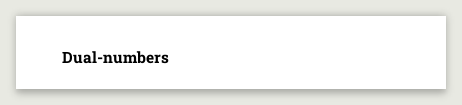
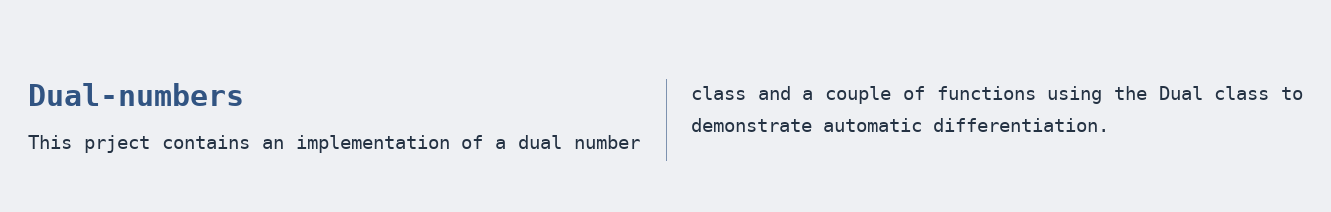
(169, 57) none -> [28,135,640,153] [691,86,1303,104] [691,118,1109,132] // This prject contains an implementation of a dual number class and a couple of functions using the Dual class to demonstrate automatic differentiation.

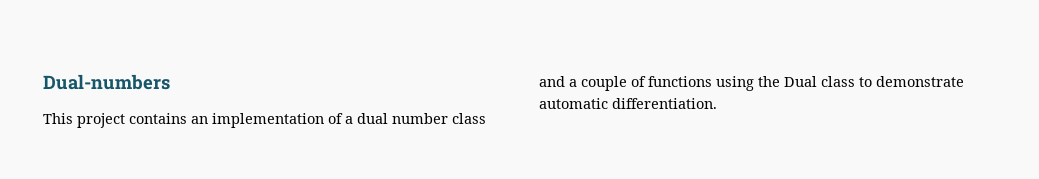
[83,135,150,153] prject -> [77,113,125,128] project

